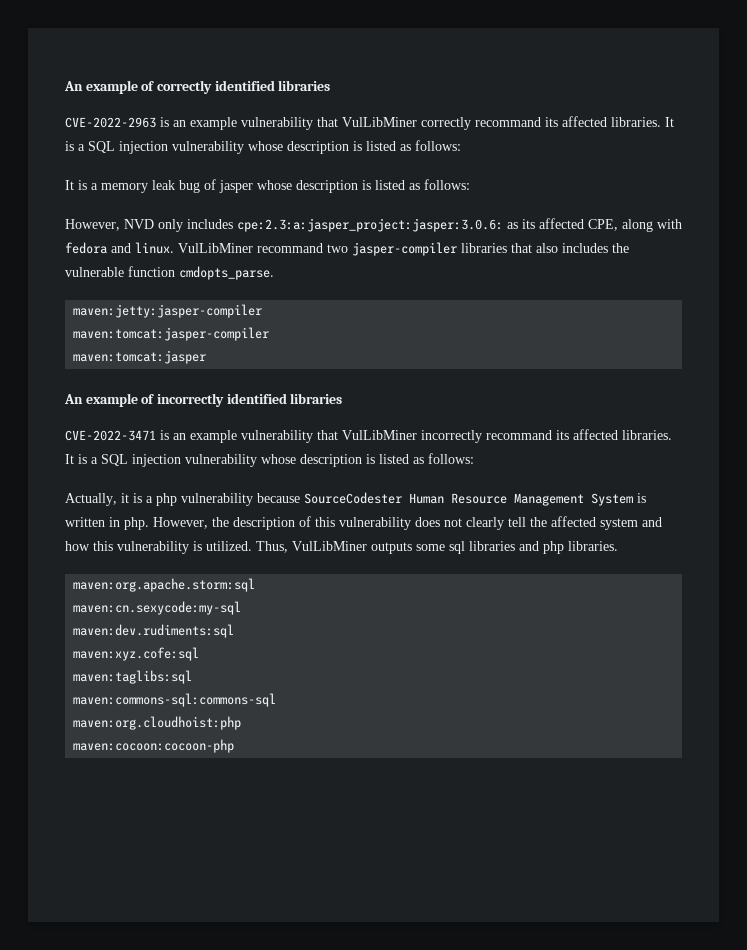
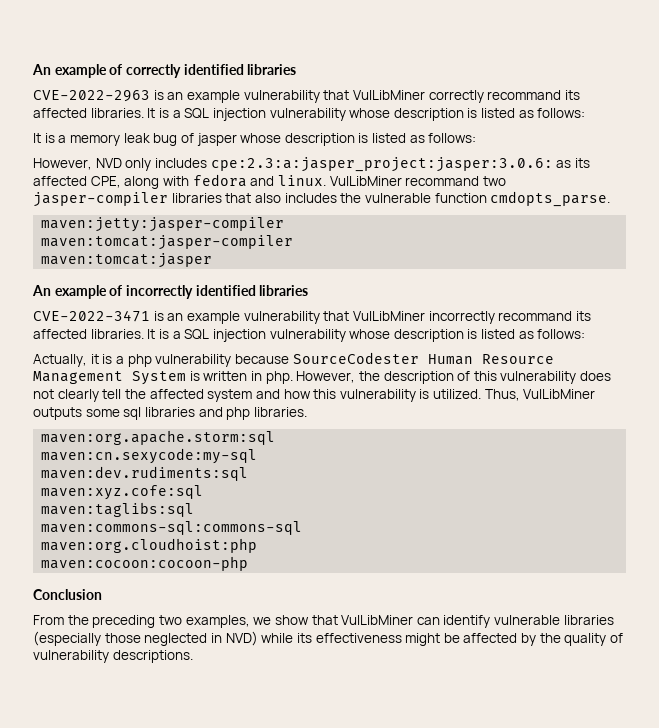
(235, 746) none -> [33,589,102,600] [33,615,614,628] [33,631,624,646] [33,650,193,663] // Conclusion // From the preceding two examples, we show that VulLibMiner can identify vulnerable libraries (especially those neglected in NVD) while its effectiveness might be affected by the quality of vulnerability descriptions.

